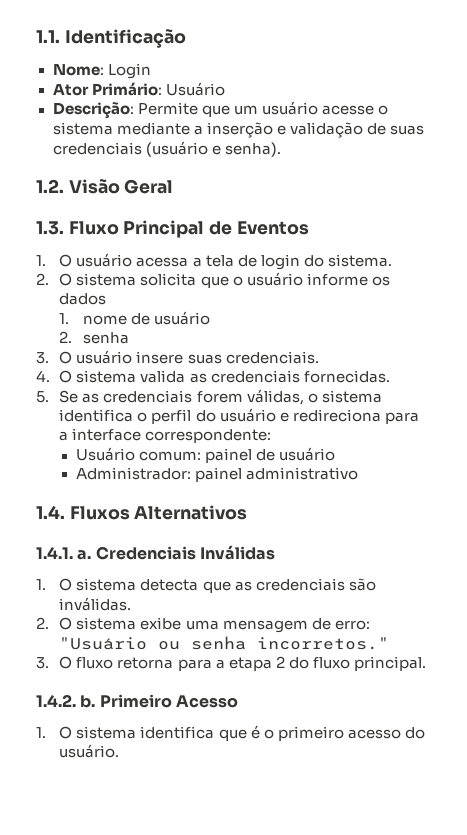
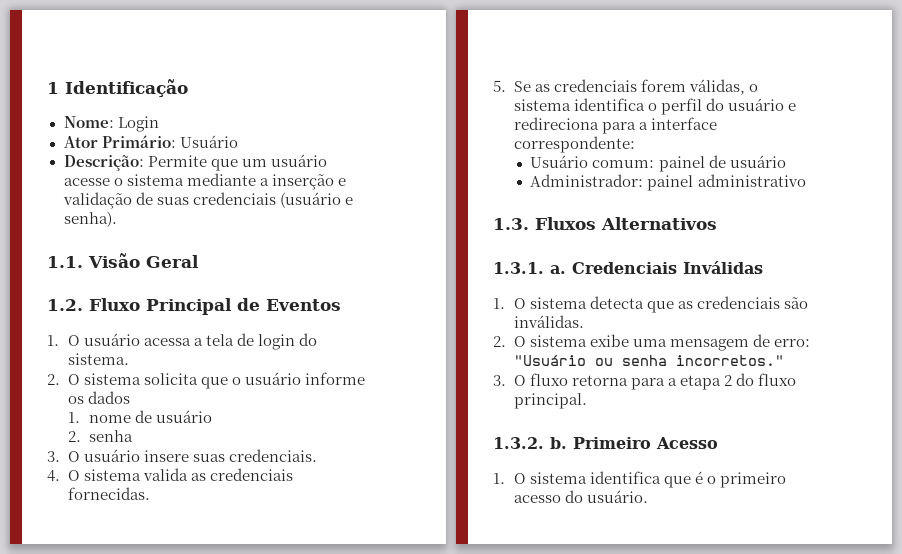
[36,30,60,43] 1.1. -> [47,82,59,94] 1
[36,179,64,193] 1.2. -> [47,256,83,268] 1.1.
[36,221,64,235] 1.3. -> [47,299,83,311] 1.2.
[36,505,65,519] 1.4. -> [493,218,529,230] 1.3.
[36,546,73,559] 1.4.1. -> [493,262,544,274] 1.3.1.
[36,694,76,707] 1.4.2. -> [493,437,544,449] 1.3.2.

